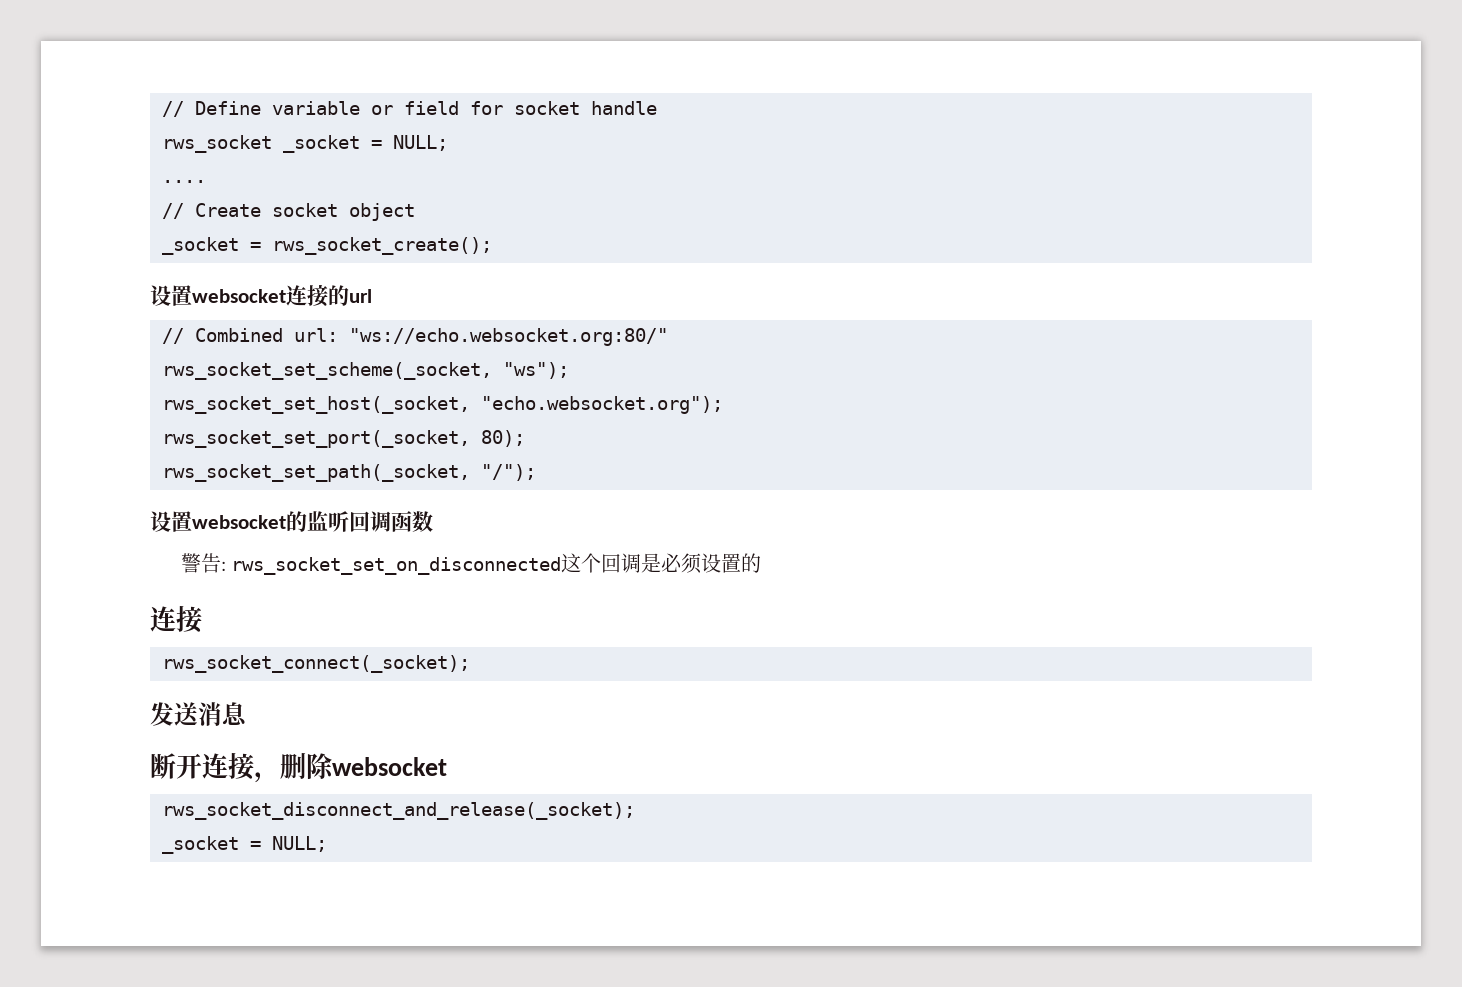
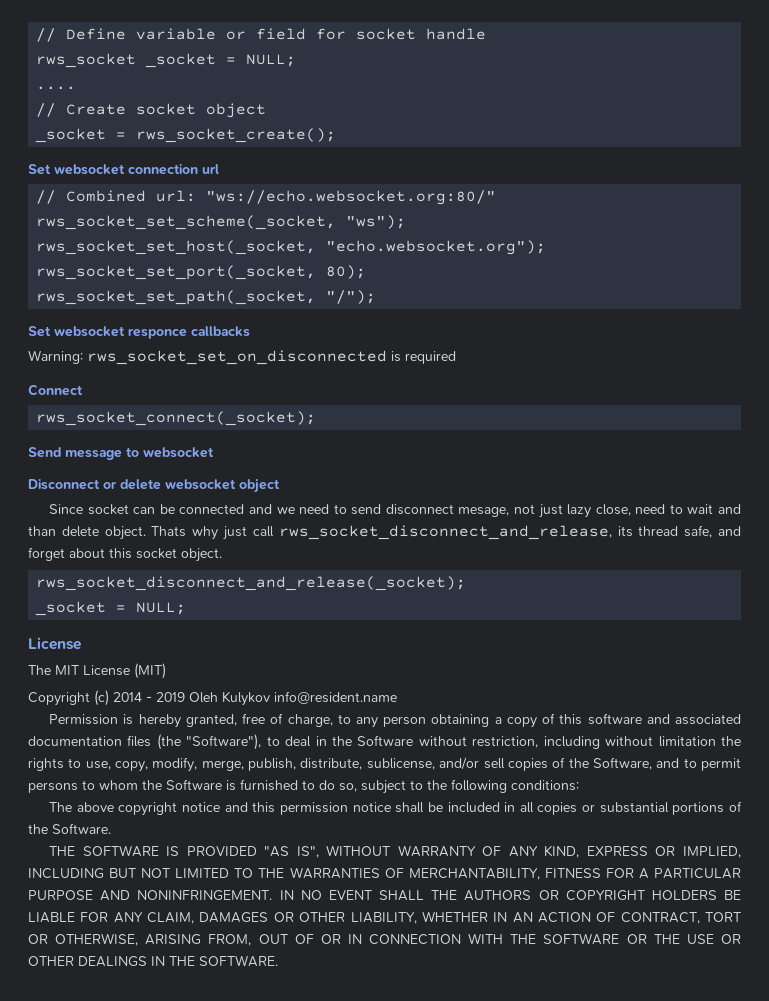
[150,284,349,307] 设置websocket连接的 -> [28,164,198,175] Set websocket connection
[150,511,433,532] [181,553,762,575] [150,605,202,633] [162,655,470,673] [150,702,247,726] [150,752,447,783] [162,802,635,820] [162,836,327,854] 设置websocket的监听回调函数 // 警告: rws_socket_set_on_disconnected这个回调是必须设置的 // 连接 // rws_socket_connect(_socket); // 发送消息 // 断开连接，删除websocket // rws_socket_disconnect_and_release(_socket); // _socket = NULL; -> [28,326,250,339] [28,350,456,365] [28,384,83,396] [36,411,317,426] [28,447,214,460] [28,479,280,493] [49,504,742,518] [28,525,742,540] [28,547,222,562] [36,576,467,591] [35,601,187,616] [28,637,81,650] [28,663,166,679] [28,690,397,706] [49,713,741,728] [28,734,742,750] [28,757,742,772] [28,779,579,794] [49,801,742,816] [28,823,111,834] [49,845,742,858] [28,867,742,880] [28,890,741,901] [28,911,741,924] [28,933,741,946] [28,955,278,967] Set websocket responce callbacks // Warning: rws_socket_set_on_disconnected is required // Connect // rws_socket_connect(_socket); // Send message to websocket // Disconnect or delete websocket object // Since socket can be connected and we need to send disconnect mesage, not just lazy close, need to wait and than delete object. Thats why just call rws_socket_disconnect_and_release, its thread safe, and forget about this socket object. // rws_socket_disconnect_and_release(_socket); // _socket = NULL; // License // The MIT License (MIT) // Copyright (c) 2014 - 2019 Oleh Kulykov info@resident.name // Permission is hereby granted, free of charge, to any person obtaining a copy of this software and associated documentation files (the "Software"), to deal in the Software without restriction, including without limitation the rights to use, copy, modify, merge, publish, distribute, sublicense, and/or sell copies of the Software, and to permit persons to whom the Software is furnished to do so, subject to the following conditions: // The above copyright notice and this permission notice shall be included in all copies or substantial portions of the Software. // THE SOFTWARE IS PROVIDED "AS IS", WITHOUT WARRANTY OF ANY KIND, EXPRESS OR IMPLIED, INCLUDING BUT NOT LIMITED TO THE WARRANTIES OF MERCHANTABILITY, FITNESS FOR A PARTICULAR PURPOSE AND NONINFRINGEMENT. IN NO EVENT SHALL THE AUTHORS OR COPYRIGHT HOLDERS BE LIABLE FOR ANY CLAIM, DAMAGES OR OTHER LIABILITY, WHETHER IN AN ACTION OF CONTRACT, TORT OR OTHERWISE, ARISING FROM, OUT OF OR IN CONNECTION WITH THE SOFTWARE OR THE USE OR OTHER DEALINGS IN THE SOFTWARE.

